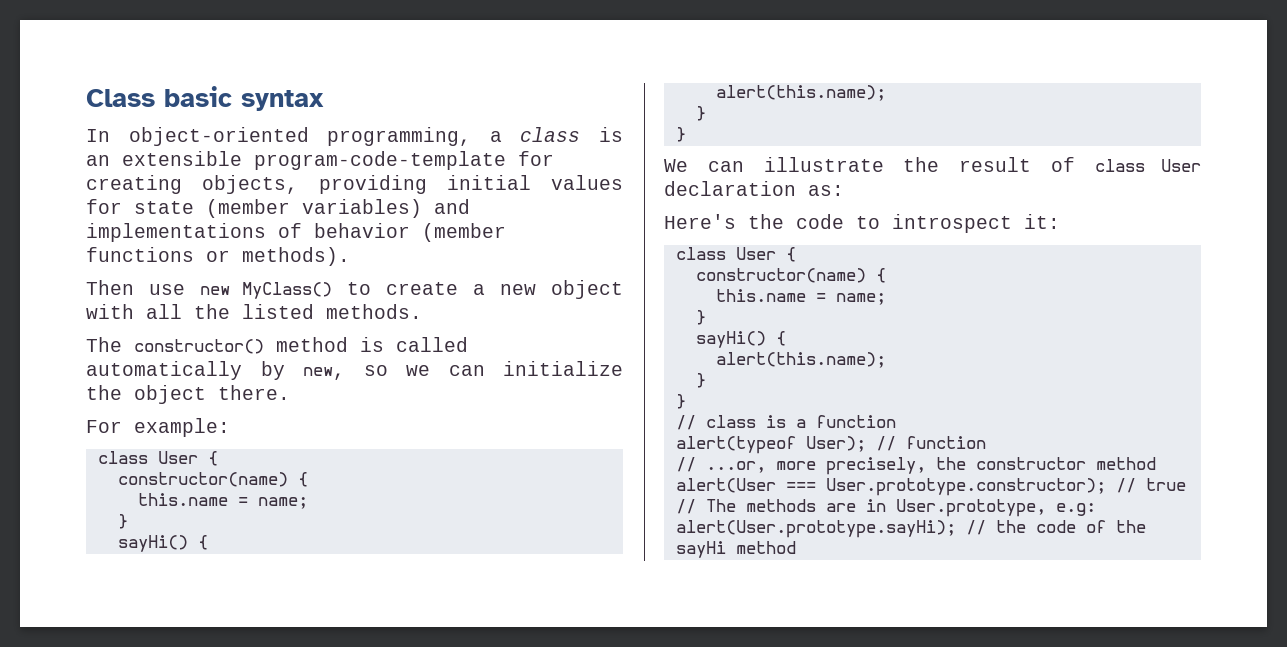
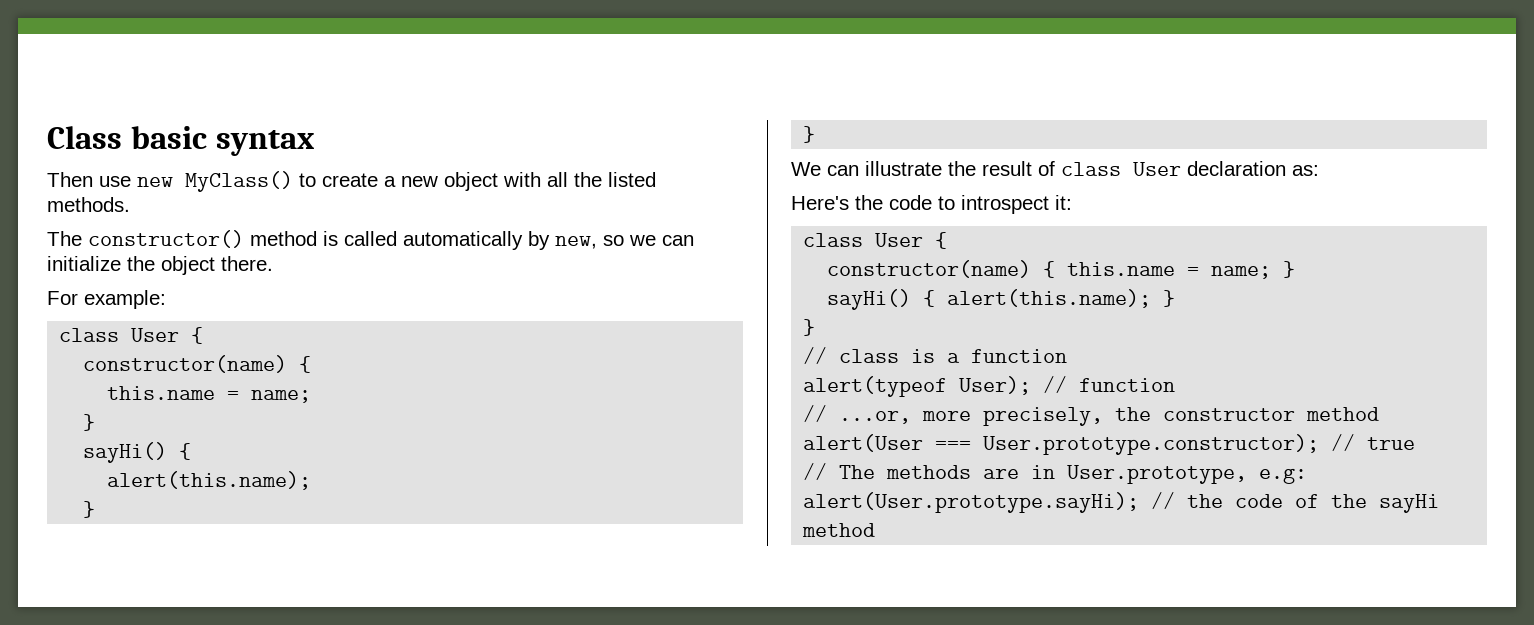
[86,127,623,146] [86,151,554,170] [86,175,623,194] [86,199,470,218] [86,223,506,242] [86,247,350,266] // In object-oriented programming, a class is an extensible program-code-template for creating objects, providing initial values for state (member variables) and implementations of behavior (member functions or methods). -> (315, 143) none
[715,289,886,305] [695,310,706,325] [695,331,786,348] [715,352,886,368] // this.name = name; // } // sayHi() { // alert(this.name); // -> [1067,261,1296,279] [827,289,1152,310] this.name = name; } // sayHi() { alert(this.name);

